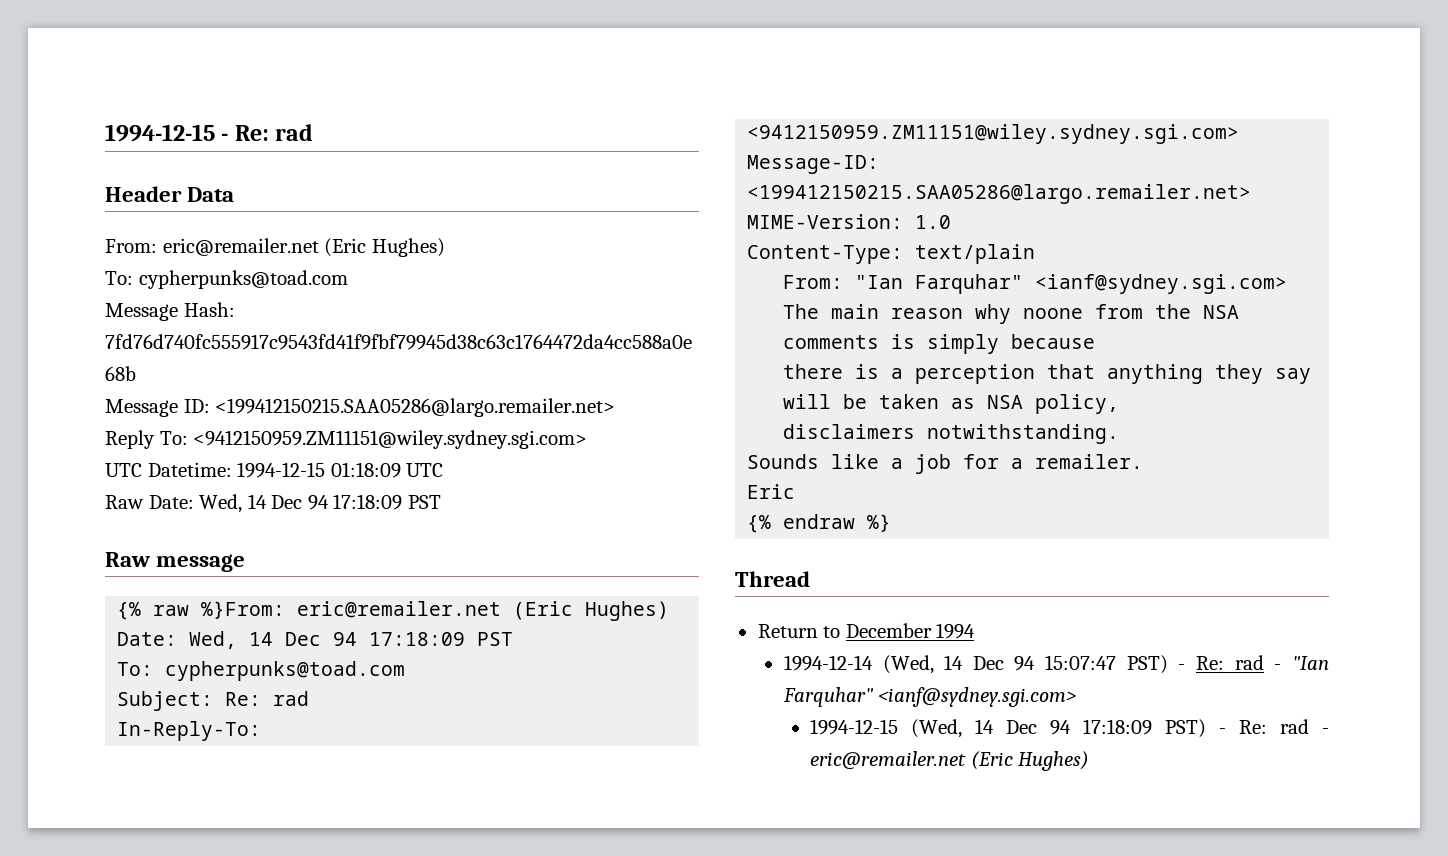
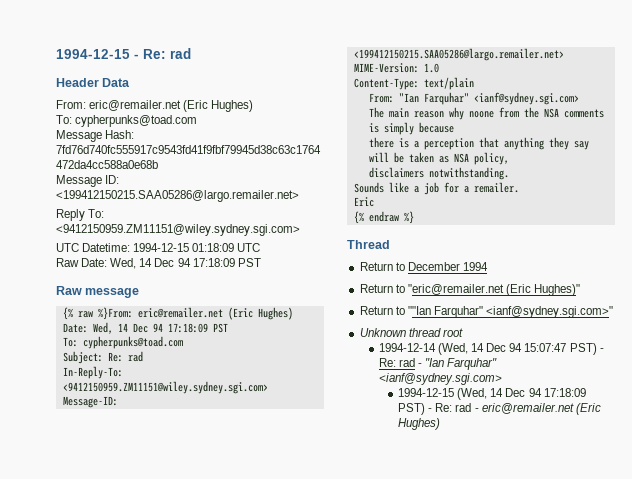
(976, 631) none -> [359,284,581,296] [359,306,614,318] [359,328,463,337] // Return to "eric@remailer.net (Eric Hughes)" // Return to ""Ian Farquhar" <ianf@sydney.sgi.com>" // Unknown thread root

